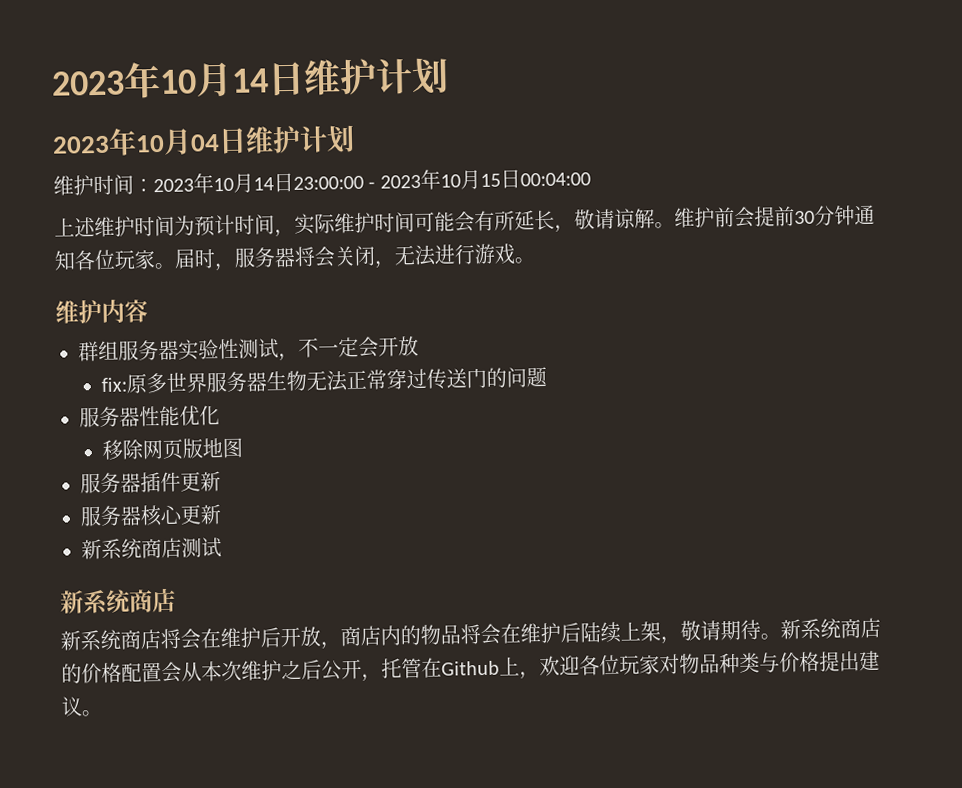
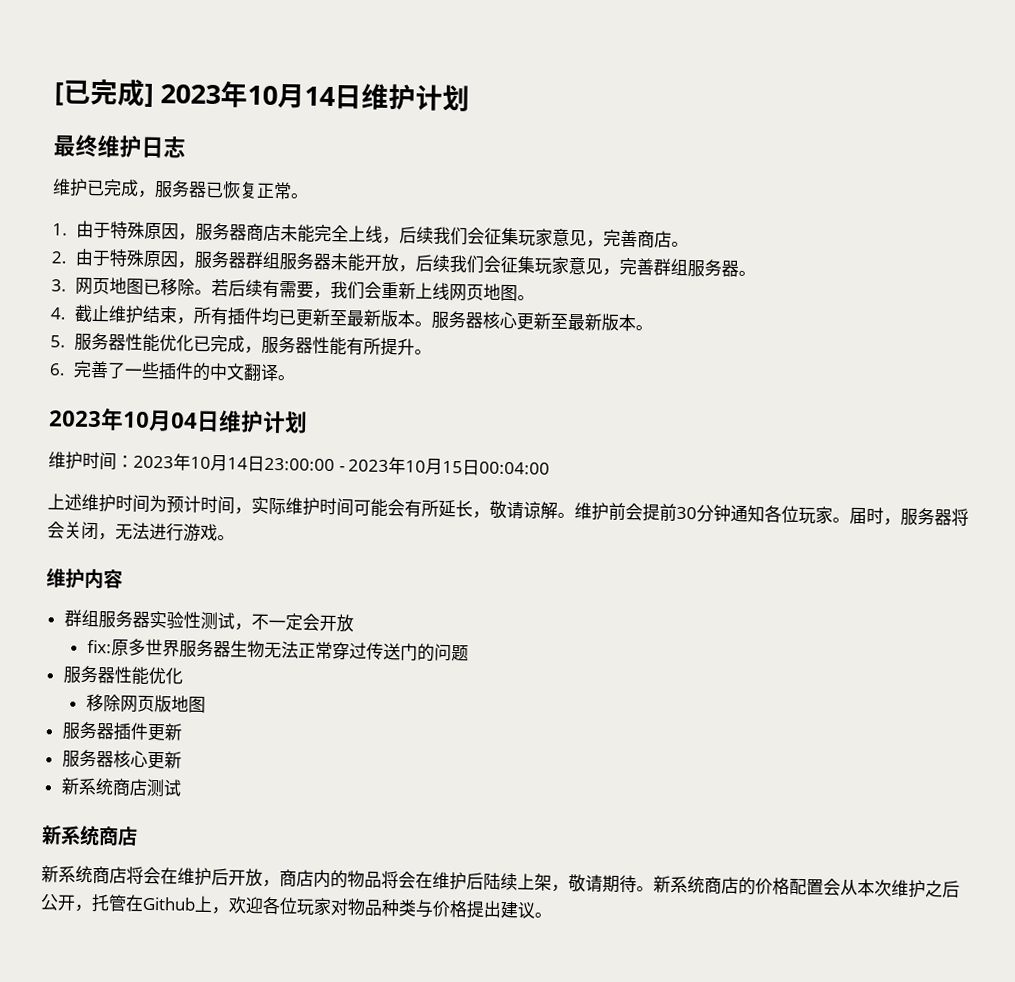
(51, 83) none -> [54,78,154,107] [已完成]
(449, 76) none -> [53,134,186,159] [52,178,309,200] [52,220,689,248] [51,248,756,278] [51,277,535,302] [50,304,653,332] [50,332,432,357] [49,360,295,382] // 最终维护日志 // 维护已完成，服务器已恢复正常。 // 1.由于特殊原因，服务器商店未能完全上线，后续我们会征集玩家意见，完善商店。 // 2.由于特殊原因，服务器群组服务器未能开放，后续我们会征集玩家意见，完善群组服务器。 // 3.网页地图已移除。若后续有需要，我们会重新上线网页地图。 // 4.截止维护结束，所有插件均已更新至最新版本。服务器核心更新至最新版本。 // 5.服务器性能优化已完成，服务器性能有所提升。 // 6.完善了一些插件的中文翻译。

